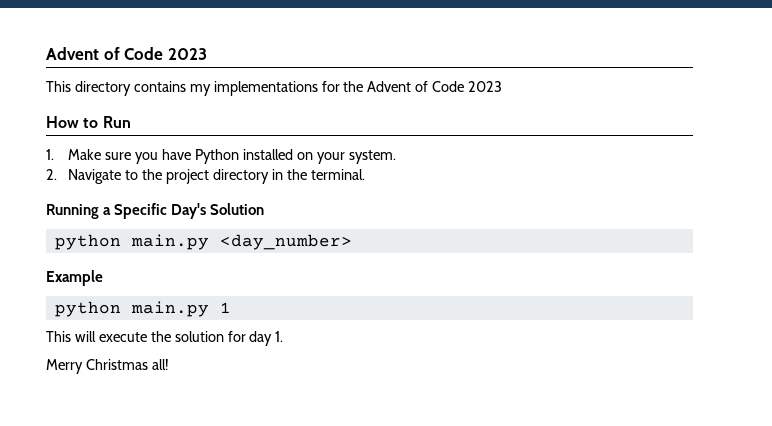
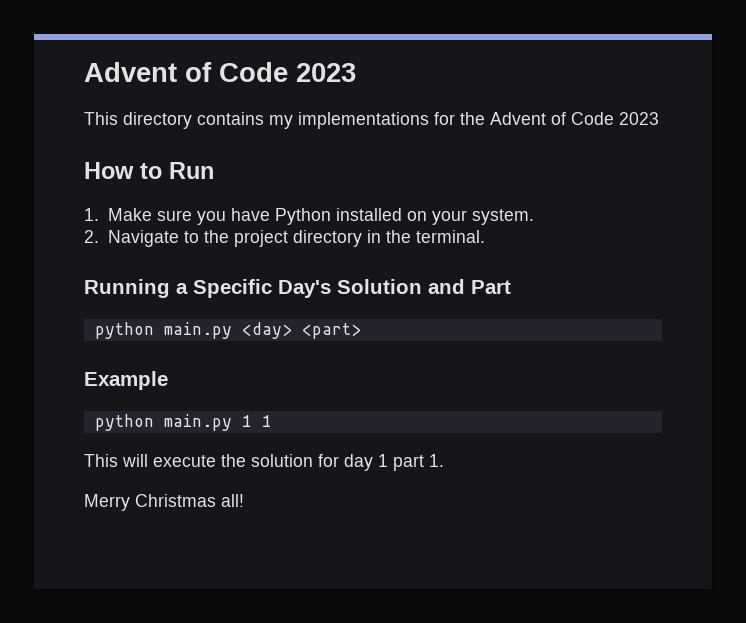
[54,234,352,250] // python main.py <day_number> -> [428,279,511,294] [94,322,361,339] and Part // python main.py <day> <part>
(231, 307) none -> [261,415,272,427] 1
(273, 338) none -> [378,454,424,471] 1 part

